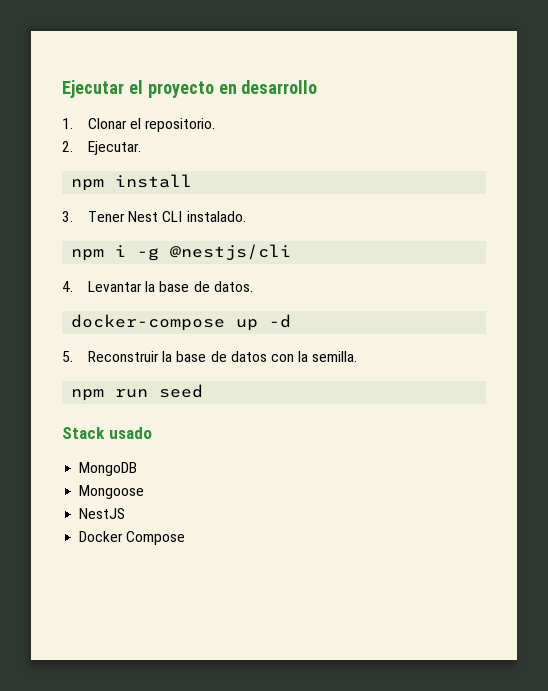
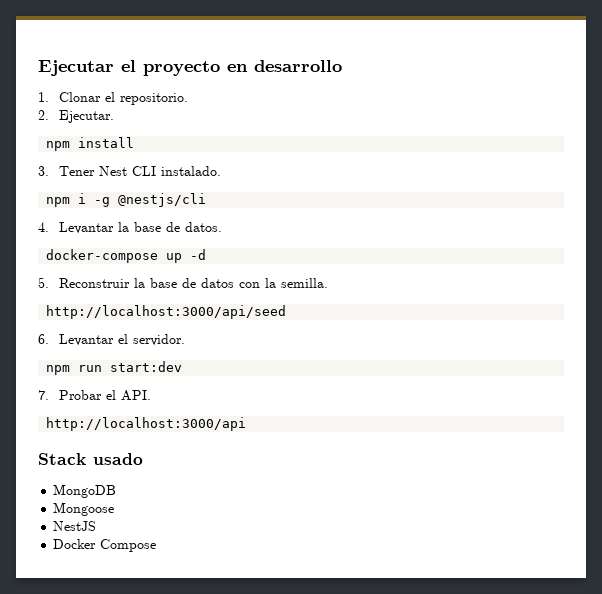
[71,384,204,401] npm run seed -> [46,305,287,319] [38,334,185,346] [46,361,183,375] [38,390,151,401] [46,417,247,431] http://localhost:3000/api/seed // 6. Levantar el servidor. // npm run start:dev // 7. Probar el API. // http://localhost:3000/api

